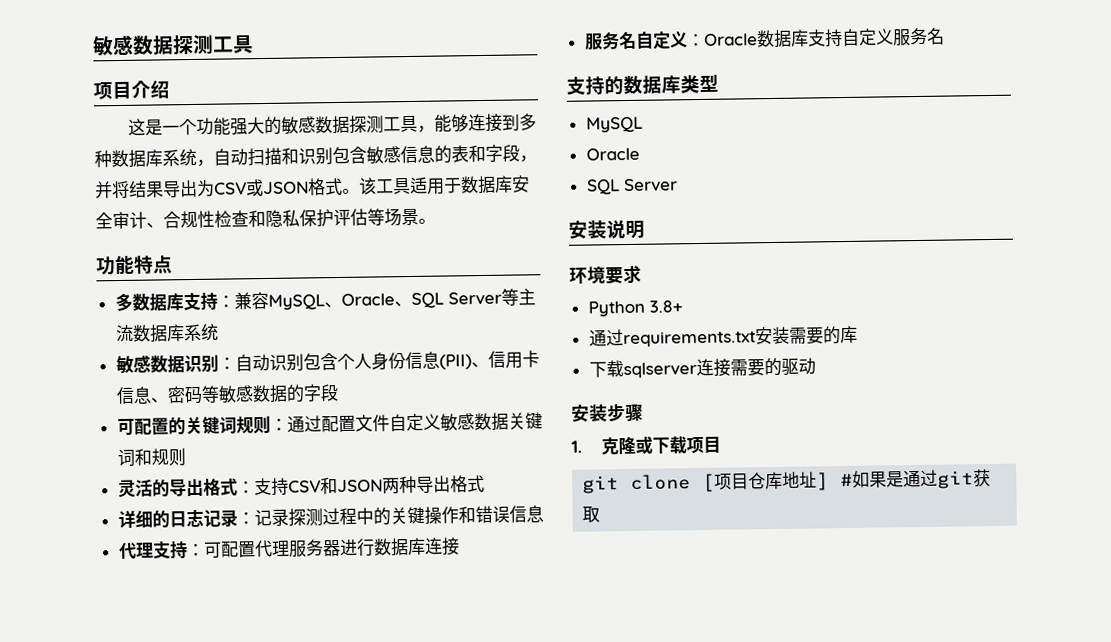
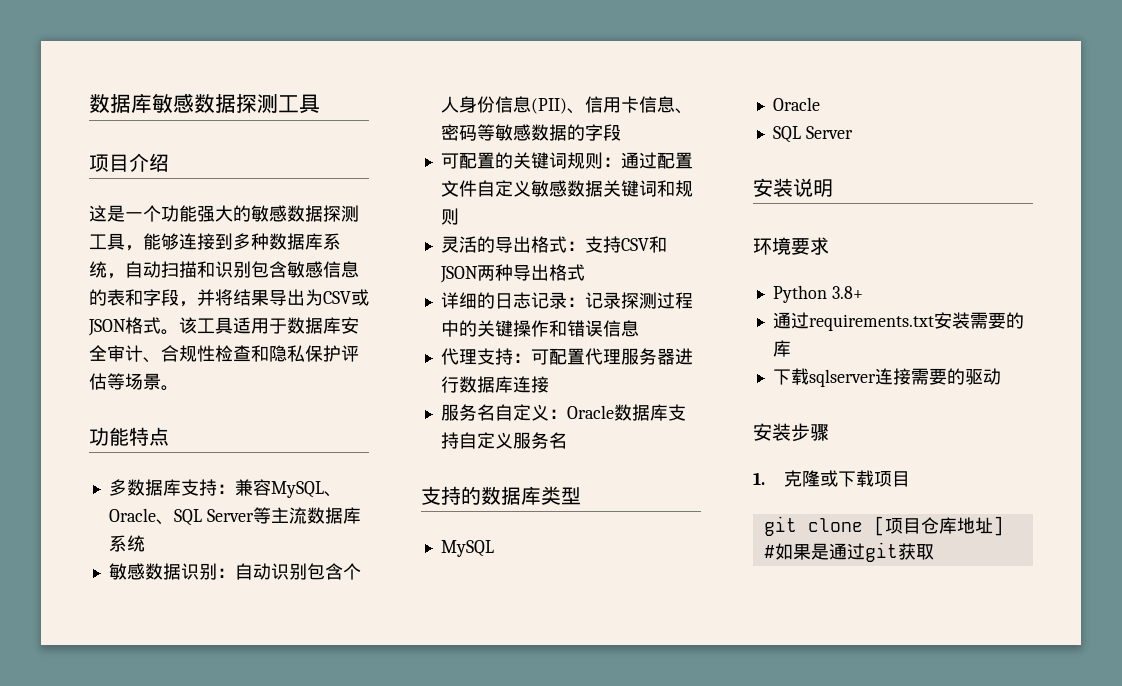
(93, 46) none -> [89,93,152,113] 数据库

